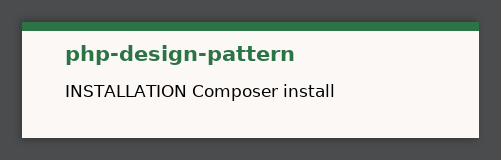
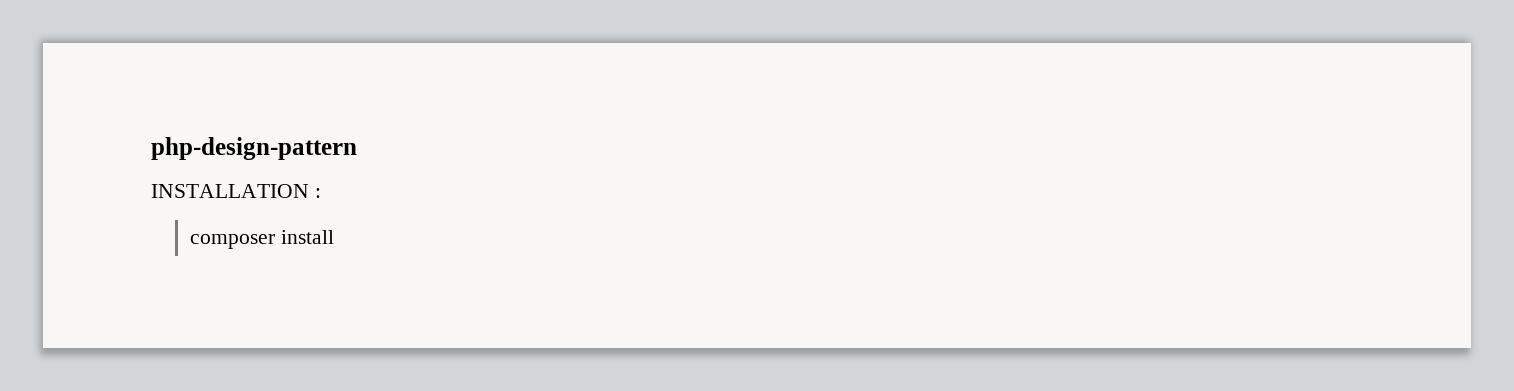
[191,85,278,101] Composer -> [314,188,321,198] [190,234,276,249] : // composer

